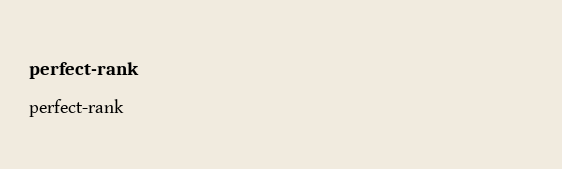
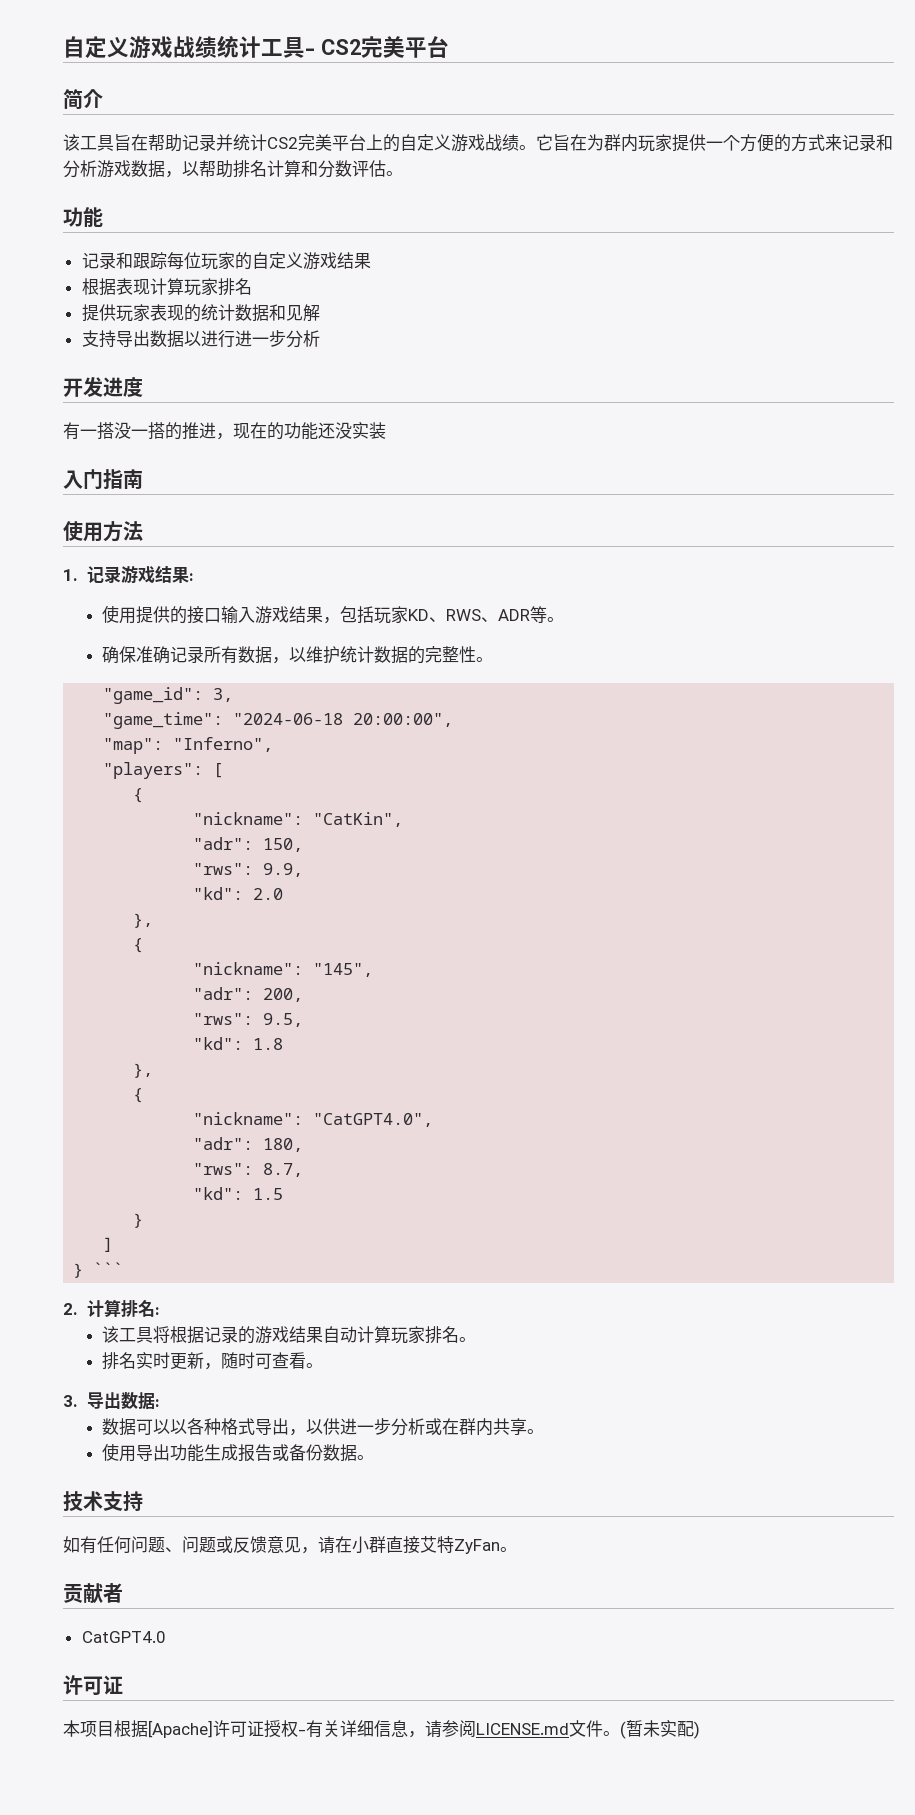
[29,62,139,79] [29,99,124,117] perfect-rank // perfect-rank -> [63,35,449,59] [63,89,103,110] [63,134,893,152] [63,160,403,178] [63,207,103,227] [81,252,371,270] [81,278,252,296] [81,304,320,322] [81,330,320,348] [63,377,143,397] [63,422,386,440] [63,469,143,489] [63,521,143,542] [63,565,194,584] [102,605,565,624] [102,646,494,664] [103,687,234,704] [103,712,454,729] [103,737,274,754] [103,762,224,779] [133,788,144,803] [193,812,404,827] [193,837,304,852] [193,863,304,877] [193,887,284,900] [133,913,154,928] [133,938,144,953] [193,962,374,977] [193,987,304,1002] [193,1013,304,1027] [193,1037,284,1050] [133,1063,154,1078] [133,1088,144,1103] [193,1112,434,1127] [193,1137,304,1152] [193,1163,304,1177] [193,1187,284,1200] [133,1213,144,1228] [103,1237,114,1252] [73,1262,124,1278] [63,1299,160,1317] [102,1326,477,1344] [102,1352,324,1370] [63,1392,160,1410] [102,1418,545,1436] [102,1443,375,1462] [63,1491,143,1512] [63,1536,517,1554] [63,1583,123,1604] [81,1631,166,1643] [63,1675,123,1695] [63,1720,700,1739] 自定义游戏战绩统计工具- CS2完美平台 // 简介 // 该工具旨在帮助记录并统计CS2完美平台上的自定义游戏战绩。它旨在为群内玩家提供一个方便的方式来记录和分析游戏数据，以帮助排名计算和分数评估。 // 功能 // 记录和跟踪每位玩家的自定义游戏结果 // 根据表现计算玩家排名 // 提供玩家表现的统计数据和见解 // 支持导出数据以进行进一步分析 // 开发进度 // 有一搭没一搭的推进，现在的功能还没实装 // 入门指南 // 使用方法 // 1.记录游戏结果: // 使用提供的接口输入游戏结果，包括玩家KD、RWS、ADR等。 // 确保准确记录所有数据，以维护统计数据的完整性。 // "game_id": 3, // "game_time": "2024-06-18 20:00:00", // "map": "Inferno", // "players": [ // { // "nickname": "CatKin", // "adr": 150, // "rws": 9.9, // "kd": 2.0 // }, // { // "nickname": "145", // "adr": 200, // "rws": 9.5, // "kd": 1.8 // }, // { // "nickname": "CatGPT4.0", // "adr": 180, // "rws": 8.7, // "kd": 1.5 // } // ] // } ``` // 2.计算排名: // 该工具将根据记录的游戏结果自动计算玩家排名。 // 排名实时更新，随时可查看。 // 3.导出数据: // 数据可以以各种格式导出，以供进一步分析或在群内共享。 // 使用导出功能生成报告或备份数据。 // 技术支持 // 如有任何问题、问题或反馈意见，请在小群直接艾特ZyFan。 // 贡献者 // CatGPT4.0 // 许可证 // 本项目根据[Apache]许可证授权-有关详细信息，请参阅LICENSE.md文件。(暂未实配)

